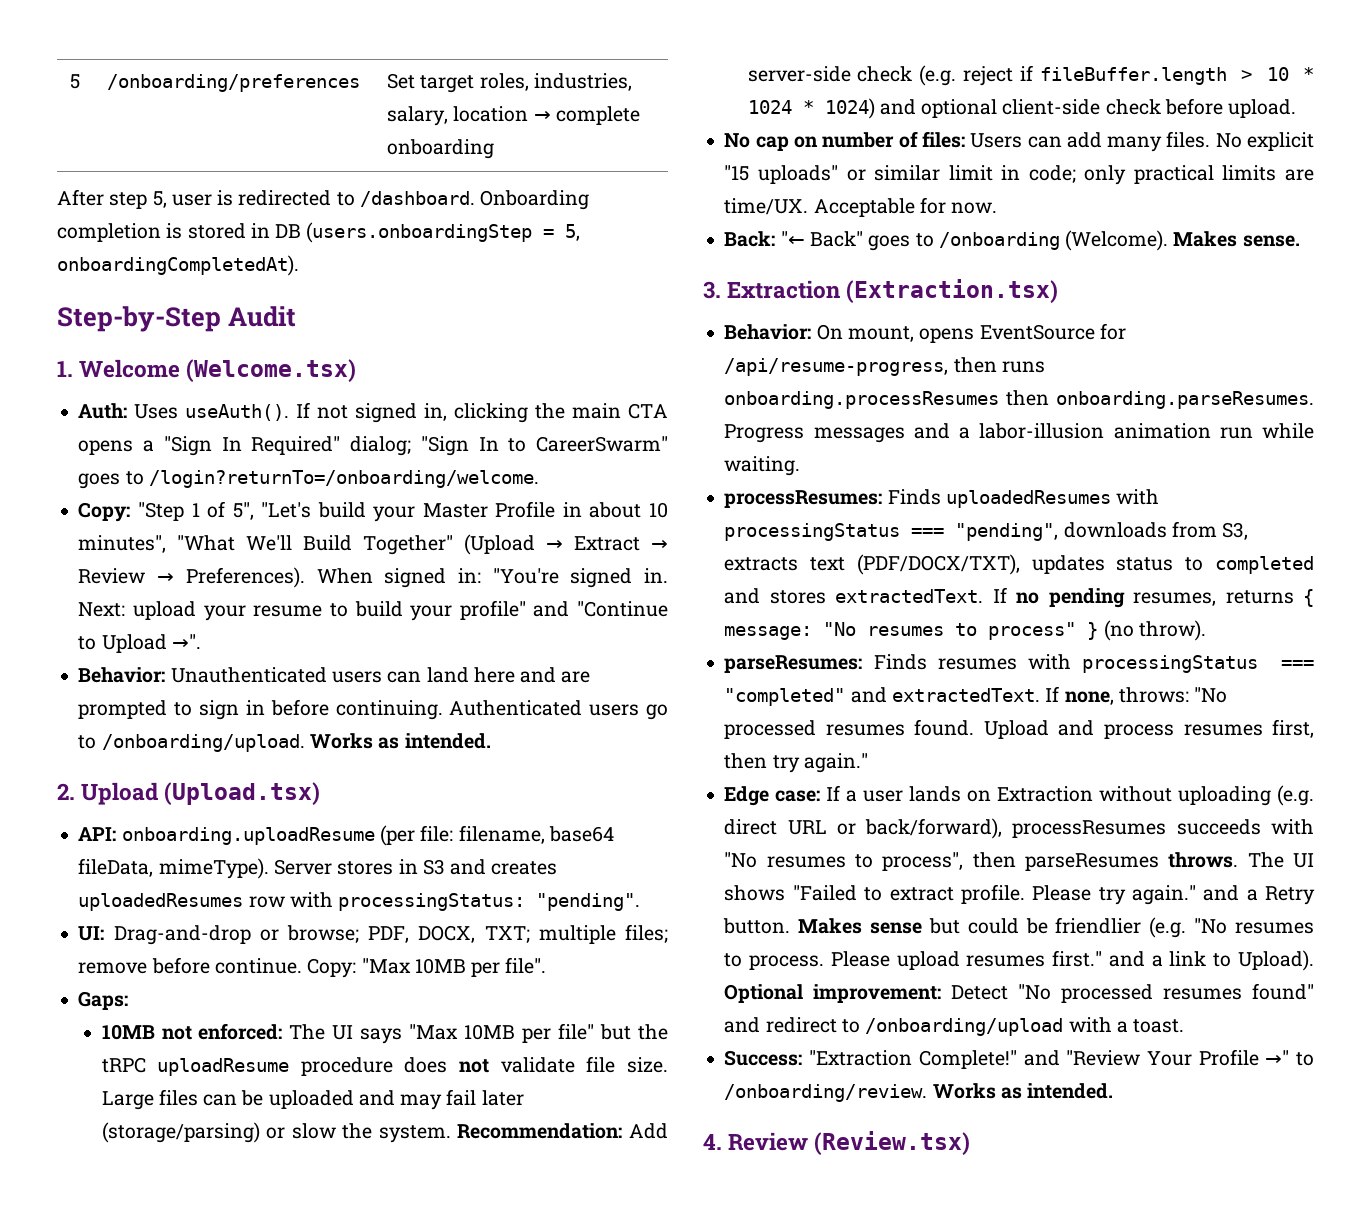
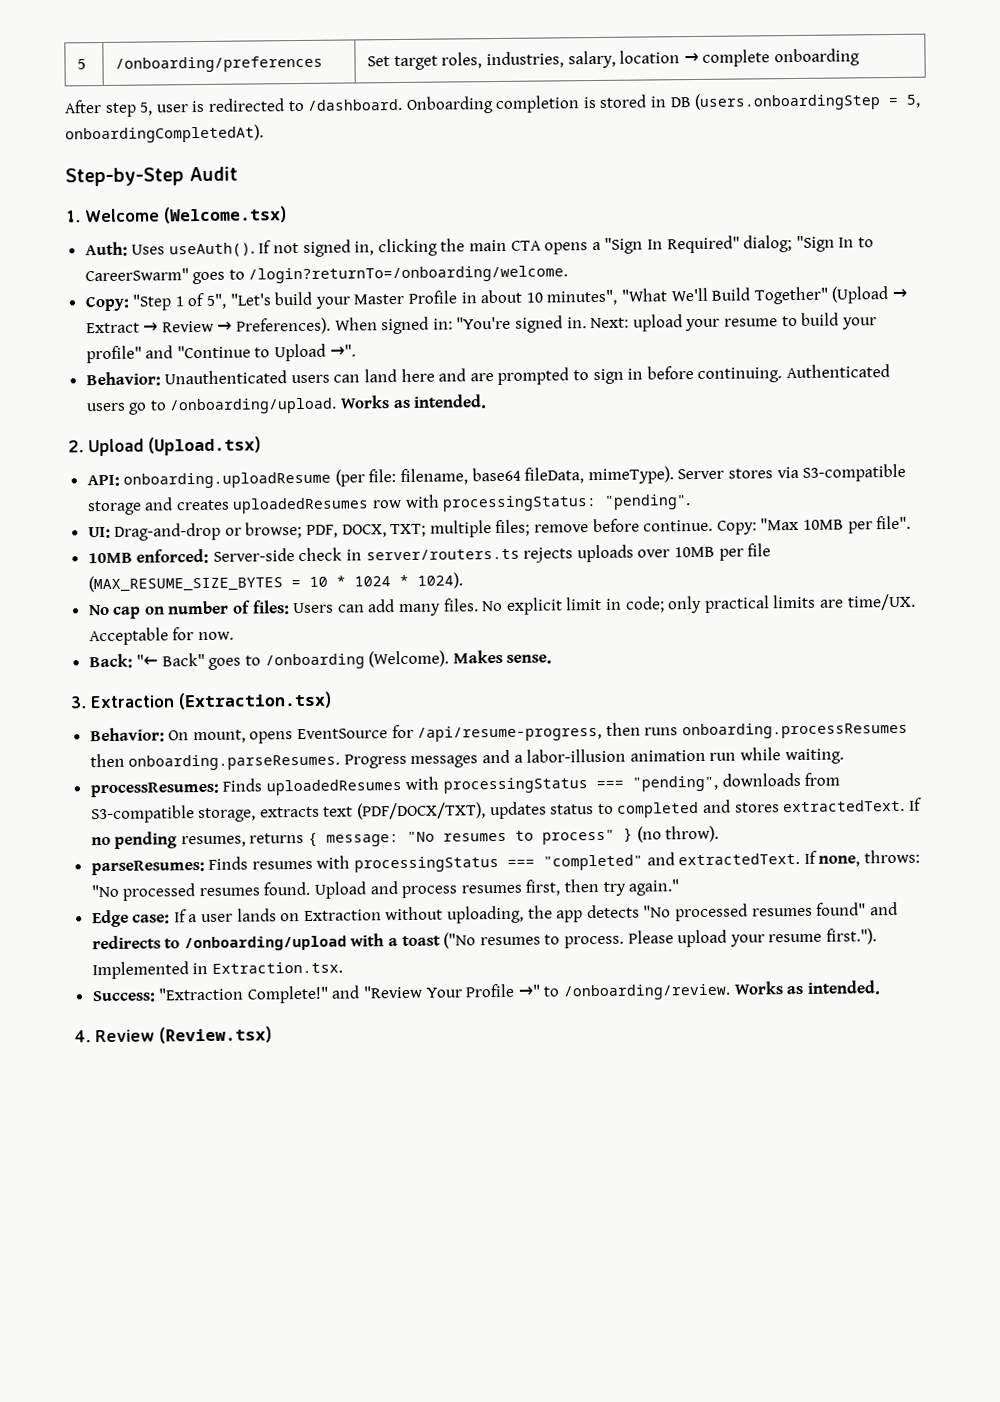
[398,859,445,875] in S3 -> [776,463,907,482] [86,500,142,516] via S3-compatible storage
[78,991,129,1010] [101,1023,669,1044] [101,1056,668,1076] [101,1089,524,1110] [101,1122,668,1143] [747,65,1314,86] [747,98,1297,119] // Gaps: // 10MB not enforced: The UI says "Max 10MB per file" but the tRPC uploadResume procedure does not validate file size. Large files can be uploaded and may fail later (storage/parsing) or slow the system. Recommendation: Add server-side check (e.g. reject if fileBuffer.length > 10 * 1024 * 1024) and optional client-side check before upload. -> [87,543,772,564] [87,572,463,593] // 10MB enforced: Server-side check in server/routers.ts rejects uploads over 10MB per file (MAX_RESUME_SIZE_BYTES = 10 * 1024 * 1024).
[724,165,941,184] "15 uploads" or similar -> (563, 606) none
[1222,522,1249,540] S3, -> [90,805,257,824] S3-compatible storage,
[1178,785,1314,806] [724,818,1314,839] [724,852,1314,871] [724,884,1315,905] [723,917,1228,938] uploading (e.g. direct URL or back/forward), processResumes succeeds with "No resumes to process", then parseResumes throws. The UI shows "Failed to extract profile. Please try again." and a Retry button. Makes sense but could be friendlier (e.g. "No -> [447,901,898,924] [91,932,477,952] uploading, the app detects "No processed resumes found" and redirects to /onboarding/upload with a toast ("No
[966,950,1314,971] [724,983,1314,1003] [724,1017,1185,1036] resumes first." and a link to Upload). Optional improvement: Detect "No processed resumes found" and redirect to /onboarding/upload with a toast. -> [729,928,877,947] [91,961,343,980] your resume first."). Implemented in Extraction.tsx.

